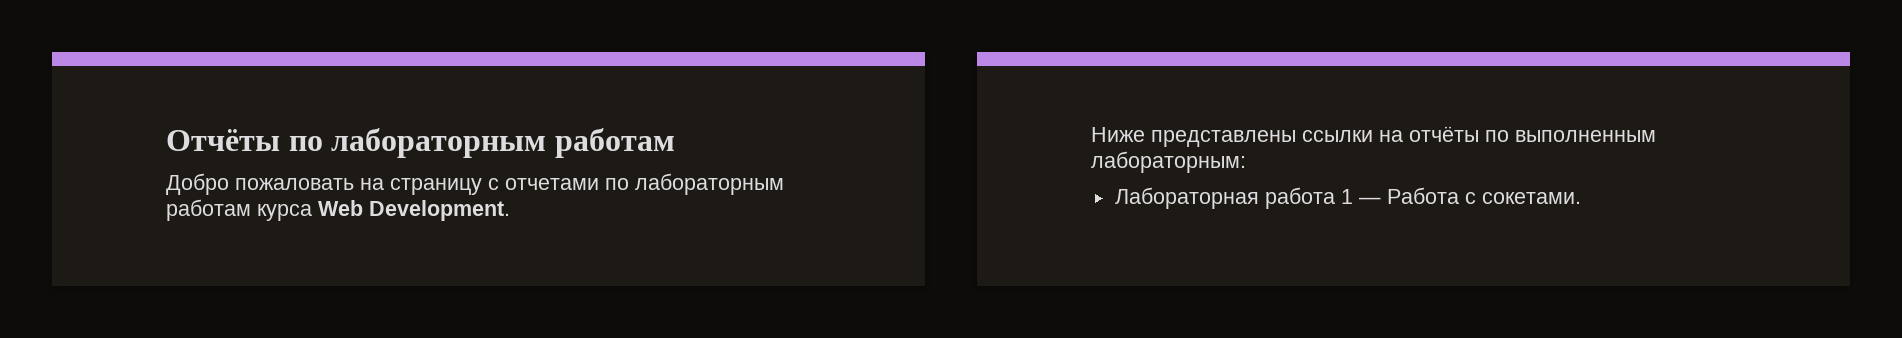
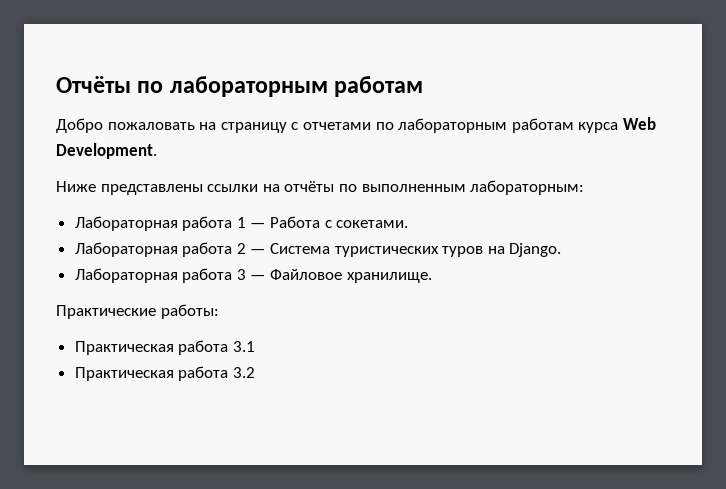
(1581, 198) none -> [74,242,562,257] [74,268,432,283] [56,304,219,319] [74,340,255,355] [74,366,255,381] // Лабораторная работа 2 — Система туристических туров на Django. // Лабораторная работа 3 — Файловое хранилище. // Практические работы: // Практическая работа 3.1 // Практическая работа 3.2

